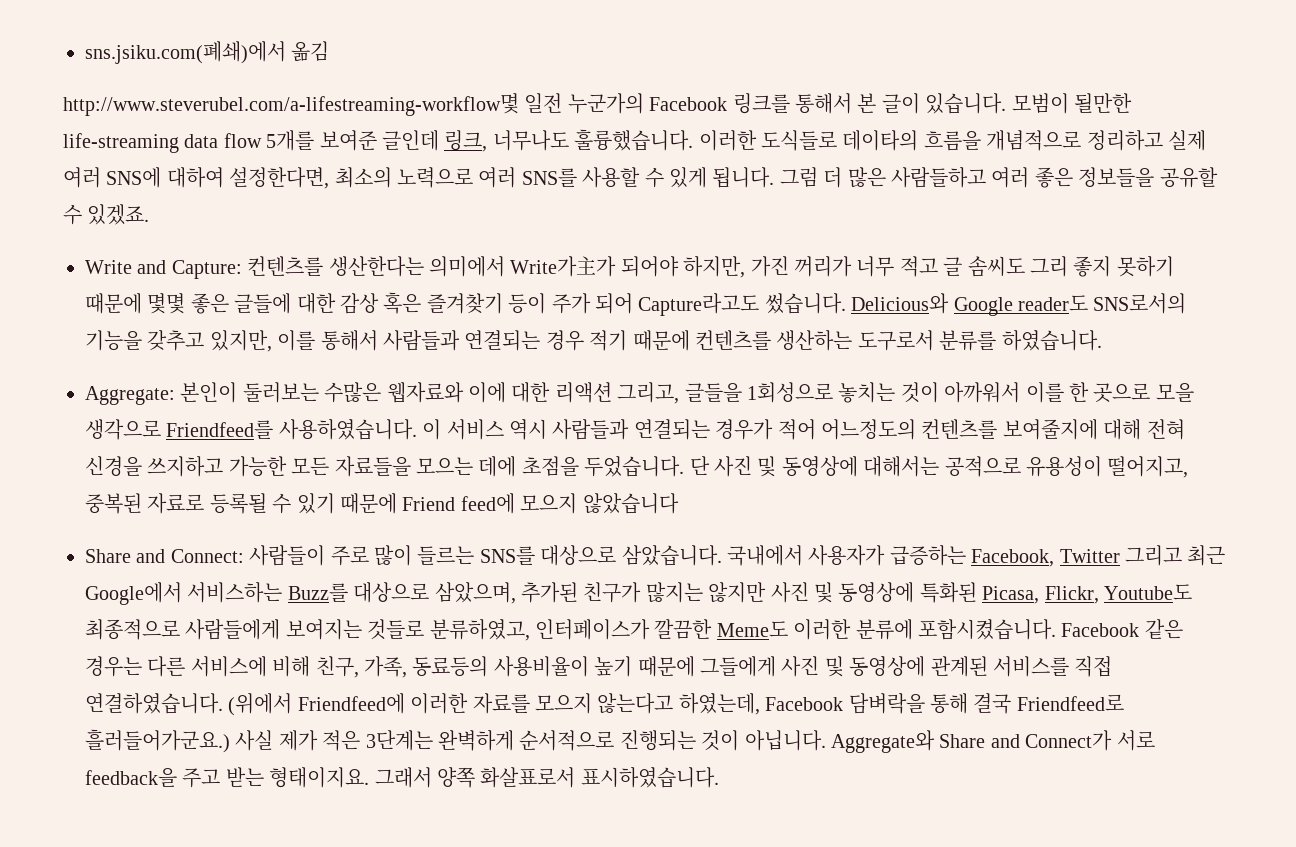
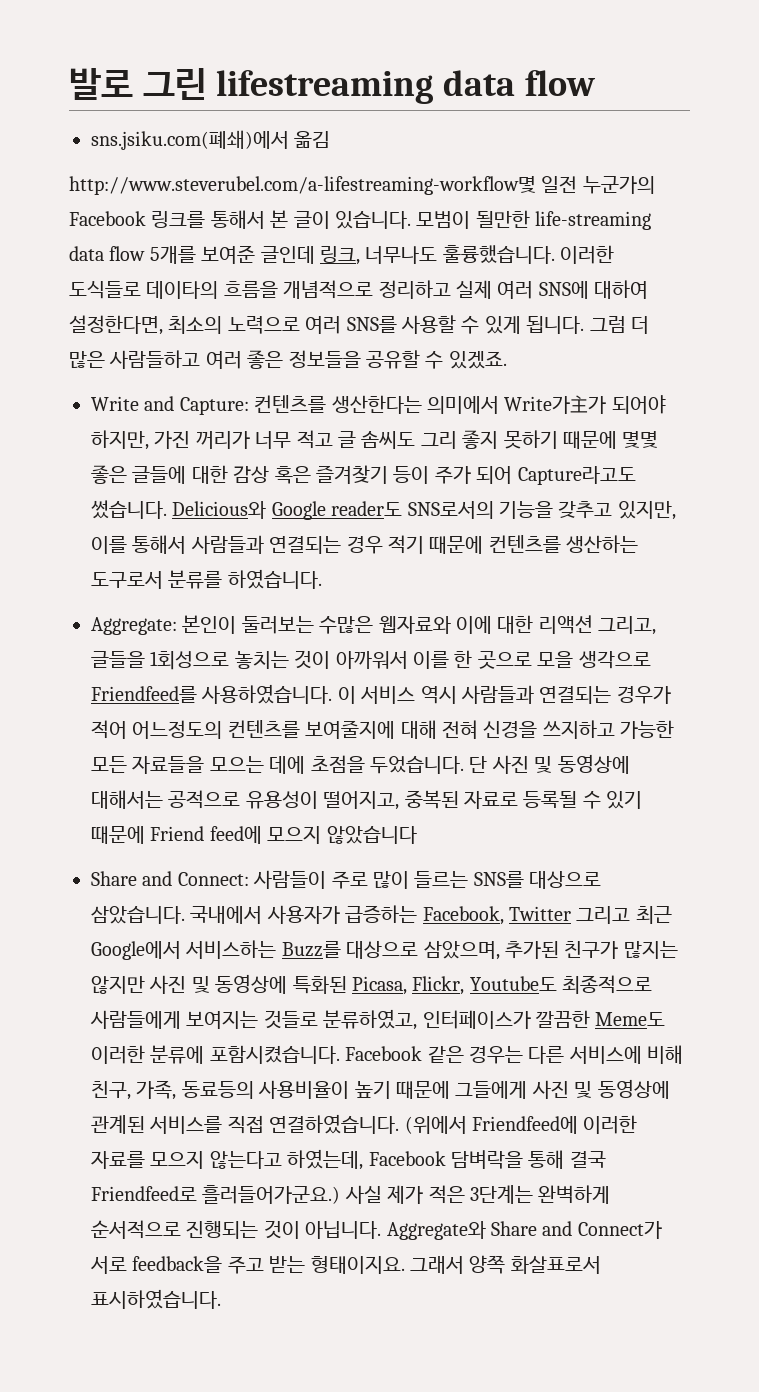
(85, 52) none -> [69,68,596,104] 발로 그린 lifestreaming data flow //

